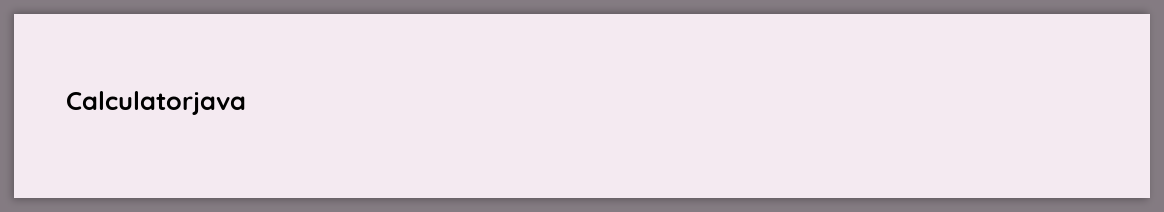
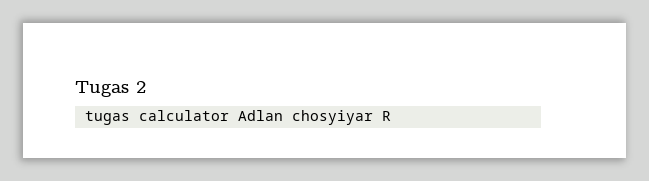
[66,91,246,115] Calculatorjava -> [75,81,146,97] [84,110,391,125] Tugas 2 // tugas calculator Adlan chosyiyar R

